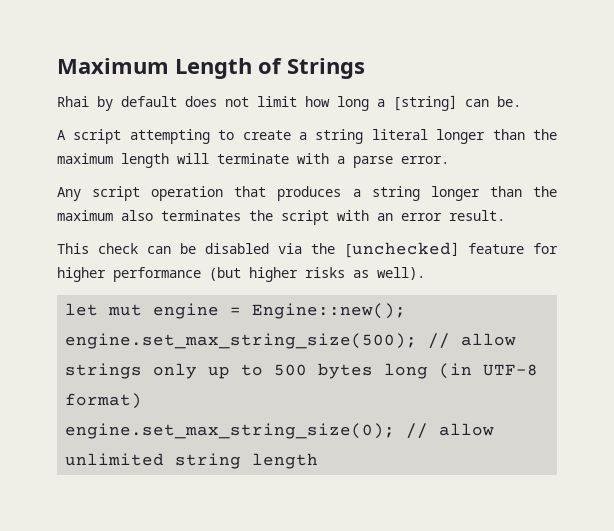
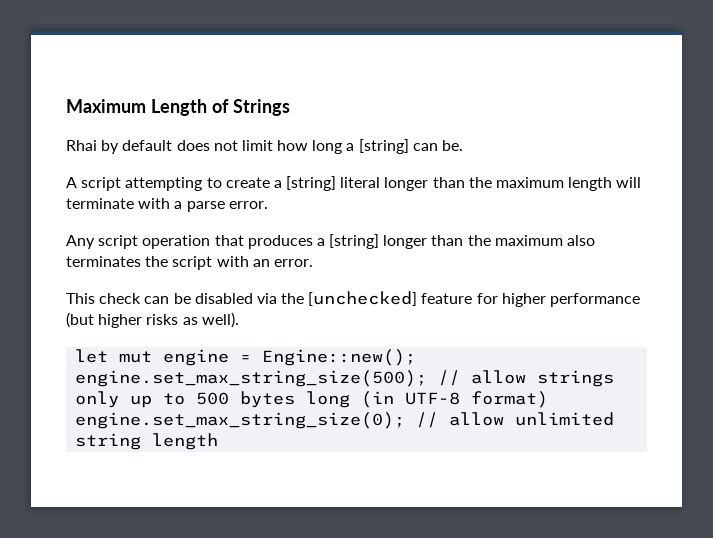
[315,129,364,144] string -> [286,176,337,191] [string]
[371,186,420,201] string -> [329,234,380,249] [string]
[401,210,505,221] error result. -> [273,259,313,267] error.

